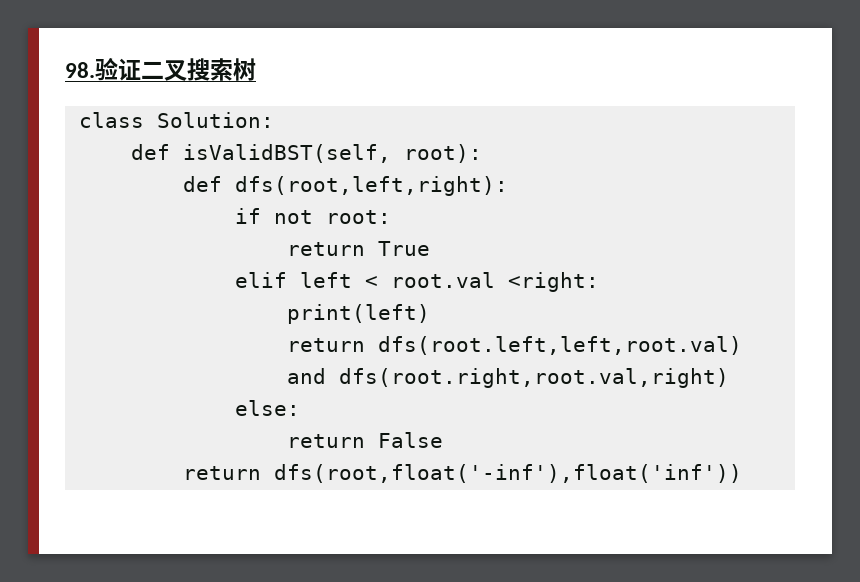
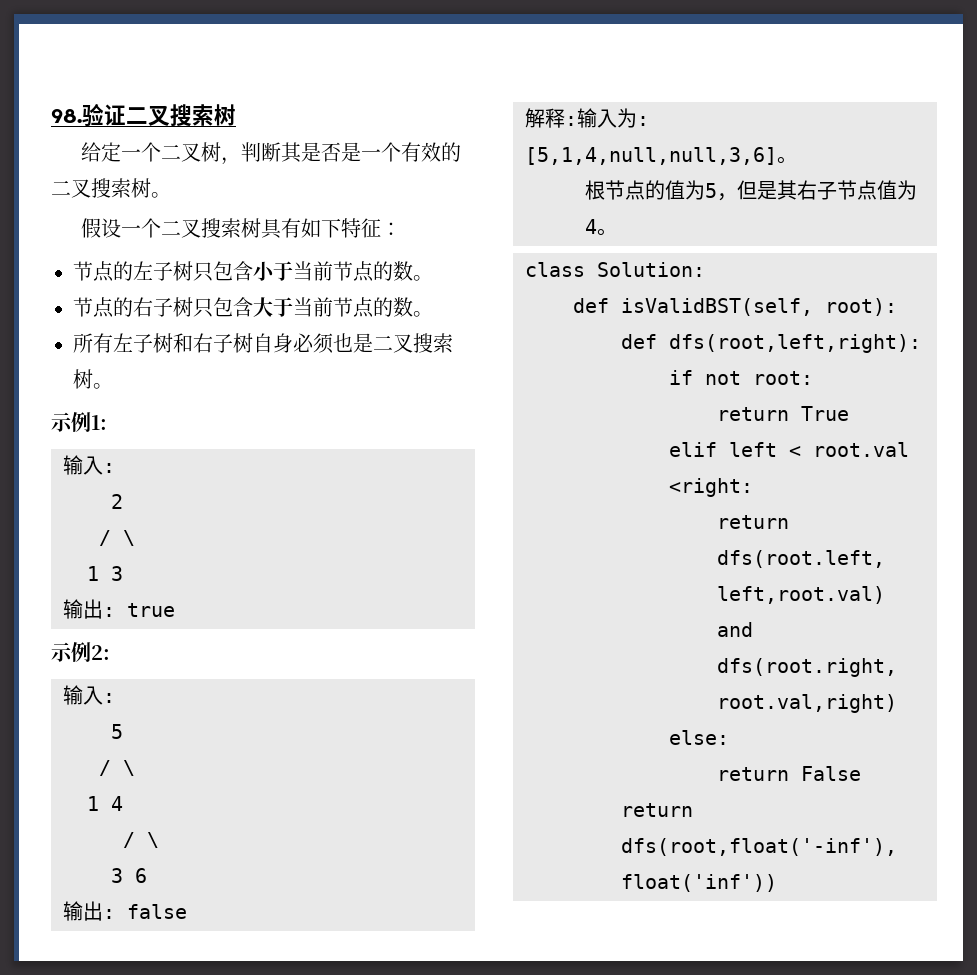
(256, 69) none -> [80,142,461,165] [51,178,171,198] [80,218,401,239] [73,261,433,282] [73,297,433,318] [73,333,453,354] [73,369,113,389] [51,411,107,432] [63,455,115,475] [111,494,123,509] [99,530,135,546] [87,566,123,581] [63,599,175,619] [51,641,110,662] [63,685,115,705] [111,724,123,739] [99,760,135,776] [87,796,123,811] [123,832,159,848] [111,868,147,883] [63,901,187,921] [525,108,649,128] [525,147,797,165] [585,180,917,201] [585,219,617,236] // 给定一个二叉树，判断其是否是一个有效的二叉搜索树。 // 假设一个二叉搜索树具有如下特征： // 节点的左子树只包含小于当前节点的数。 // 节点的右子树只包含大于当前节点的数。 // 所有左子树和右子树自身必须也是二叉搜索树。 // 示例1: // 输入: // 2 // / \ // 1 3 // 输出: true // 示例2: // 输入: // 5 // / \ // 1 4 // / \ // 3 6 // 输出: false // 解释:输入为: [5,1,4,null,null,3,6]。 // 根节点的值为5，但是其右子节点值为4。
[286,304,430,324] // print(left) -> (753, 487) none

